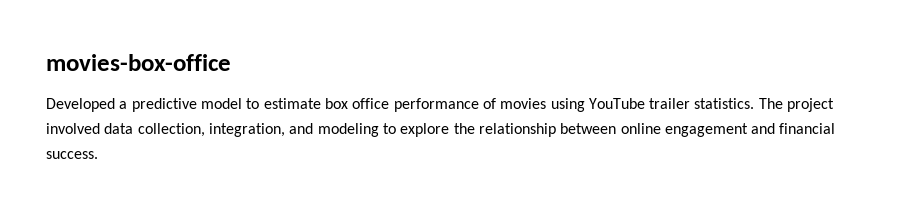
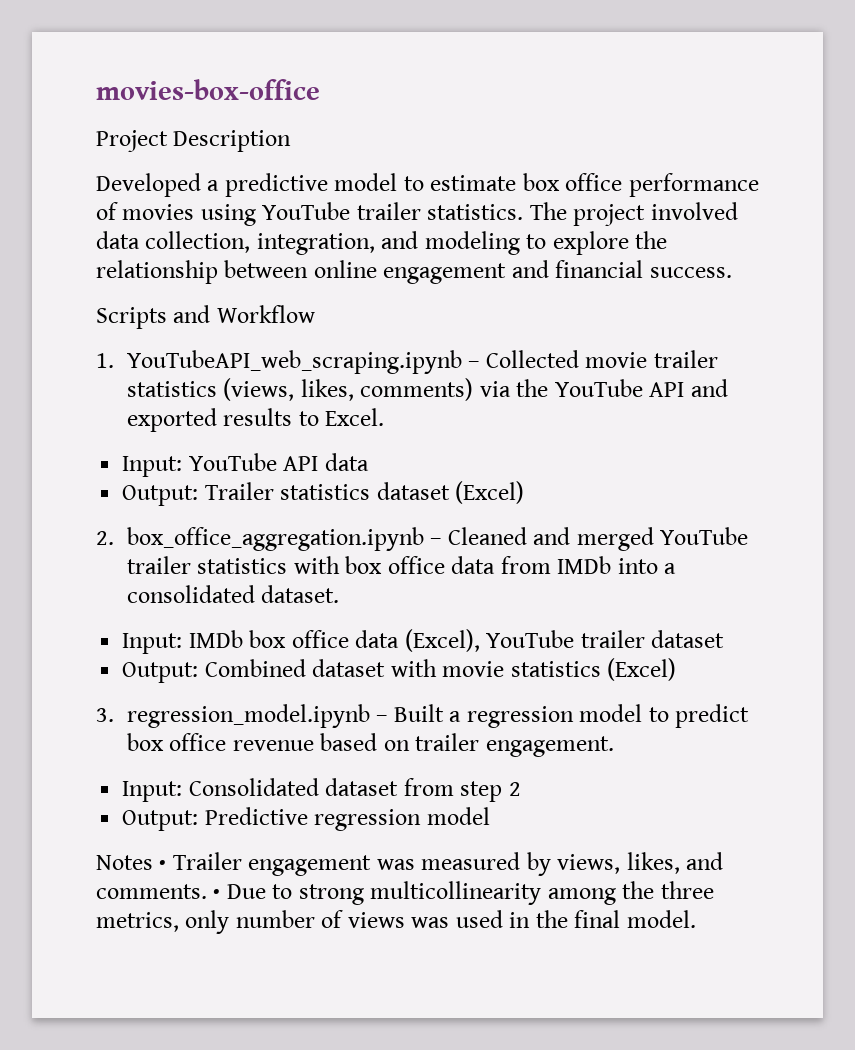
(231, 62) none -> [96,130,292,152] // Project Description
(98, 155) none -> [96,305,315,329] [96,350,718,374] [126,378,728,401] [126,408,385,432] [122,453,369,477] [122,481,525,506] [96,527,749,551] [126,556,677,574] [126,585,340,603] [122,629,725,654] [122,658,677,683] [96,704,750,728] [126,733,614,757] [122,778,521,802] [122,807,490,831] [96,852,724,876] [96,881,714,905] [96,910,696,934] // Scripts and Workflow // 1. YouTubeAPI_web_scraping.ipynb – Collected movie trailer statistics (views, likes, comments) via the YouTube API and exported results to Excel. // Input: YouTube API data // Output: Trailer statistics dataset (Excel) // 2. box_office_aggregation.ipynb – Cleaned and merged YouTube trailer statistics with box office data from IMDb into a consolidated dataset. // Input: IMDb box office data (Excel), YouTube trailer dataset // Output: Combined dataset with movie statistics (Excel) // 3. regression_model.ipynb – Built a regression model to predict box office revenue based on trailer engagement. // Input: Consolidated dataset from step 2 // Output: Predictive regression model // Notes • Trailer engagement was measured by views, likes, and comments. • Due to strong multicollinearity among the three metrics, only number of views was used in the final model.

